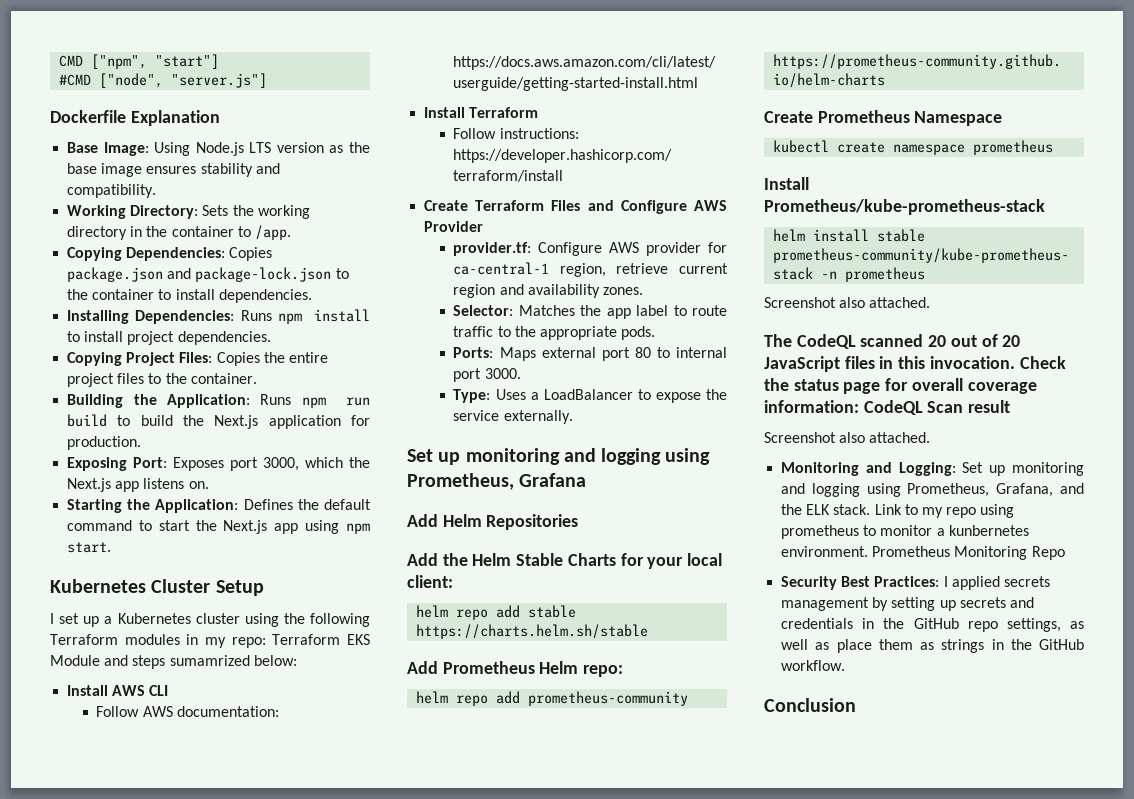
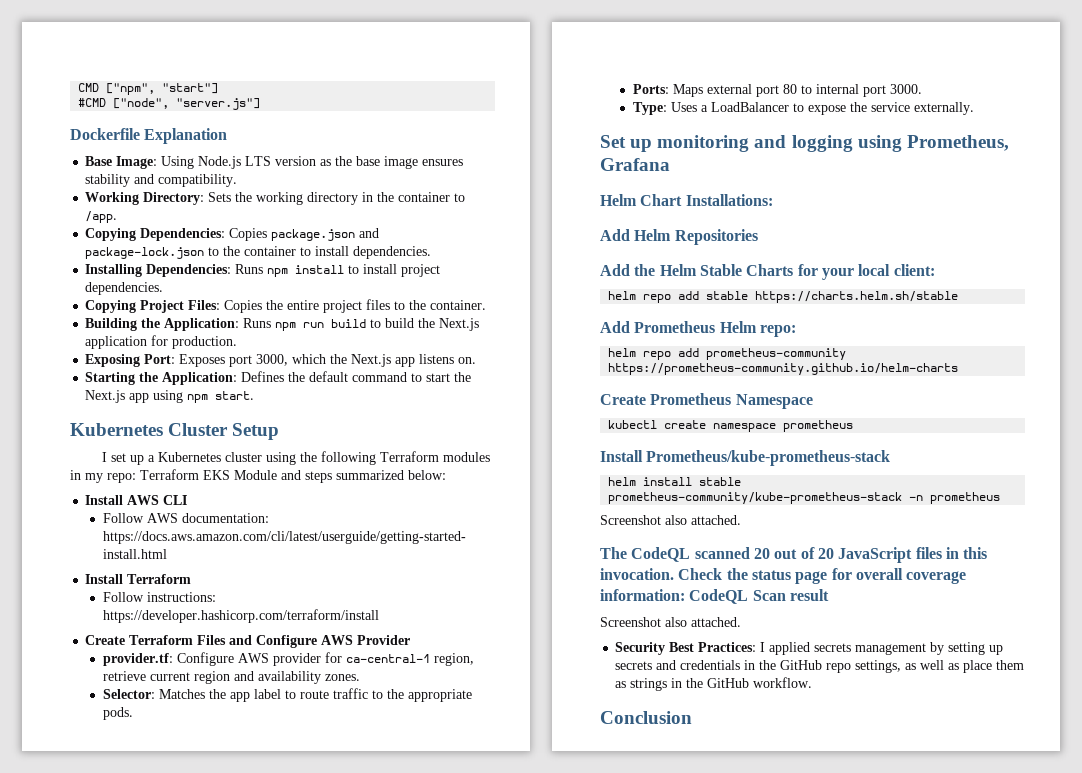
[169,655,250,666] sumamrized -> [336,470,404,480] summarized
(587, 480) none -> [600,194,773,206] // Helm Chart Installations:
[781,462,1084,476] [781,483,1084,497] [781,504,1015,518] [781,525,1029,539] [781,546,1065,560] // Monitoring and Logging: Set up monitoring and logging using Prometheus, Grafana, and the ELK stack. Link to my repo using prometheus to monitor a kunbernetes environment. Prometheus Monitoring Repo -> (741, 622) none

